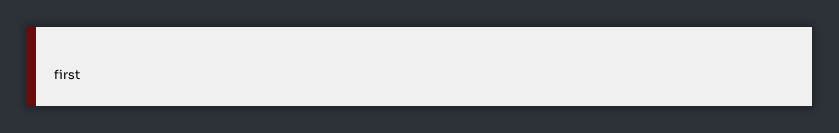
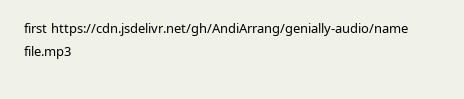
(80, 74) none -> [50,23,408,36] [24,46,71,59] https://cdn.jsdelivr.net/gh/AndiArrang/genially-audio/name file.mp3

